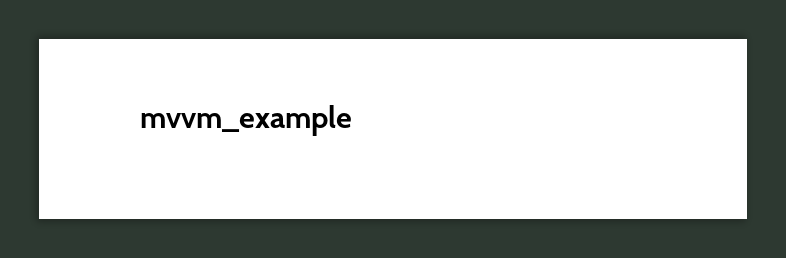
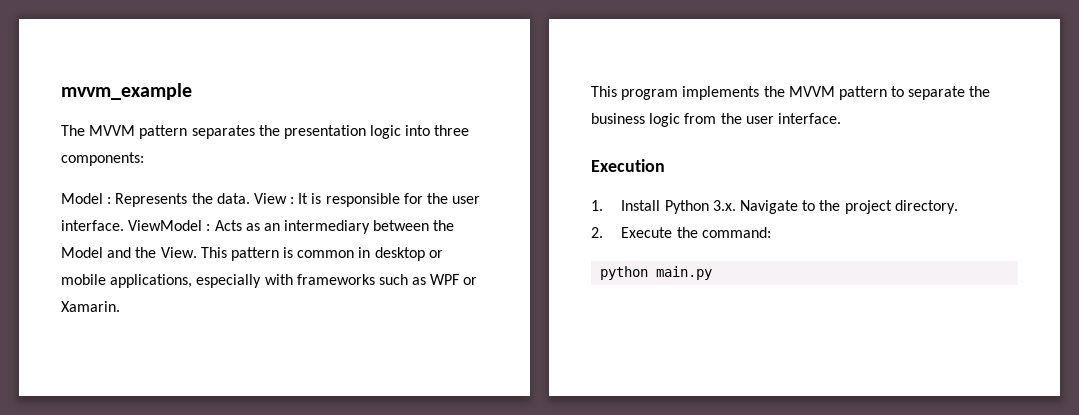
(352, 120) none -> [61,125,470,139] [61,152,144,166] [61,193,481,207] [61,220,455,234] [61,247,443,261] [61,274,478,288] [61,301,120,312] [591,86,991,100] [591,113,841,127] [591,159,665,172] [591,200,958,214] [591,227,771,238] [600,266,713,280] // The MVVM pattern separates the presentation logic into three components: // Model : Represents the data. View : It is responsible for the user interface. ViewModel : Acts as an intermediary between the Model and the View. This pattern is common in desktop or mobile applications, especially with frameworks such as WPF or Xamarin. // This program implements the MVVM pattern to separate the business logic from the user interface. // Execution // 1. Install Python 3.x. Navigate to the project directory. // 2. Execute the command: // python main.py

